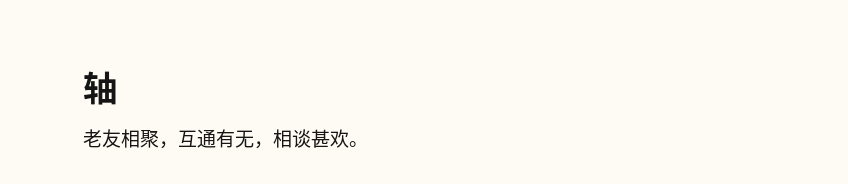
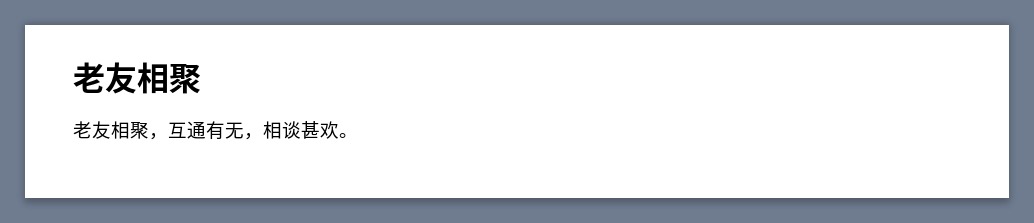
[83,71,118,105] 轴 -> [73,62,201,94] 老友相聚

